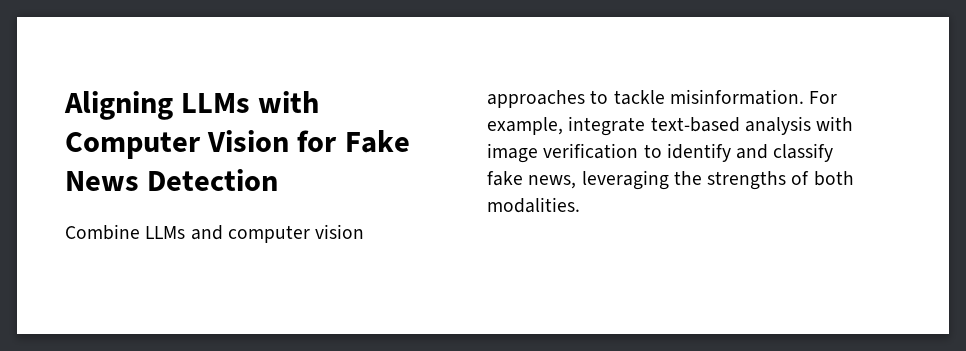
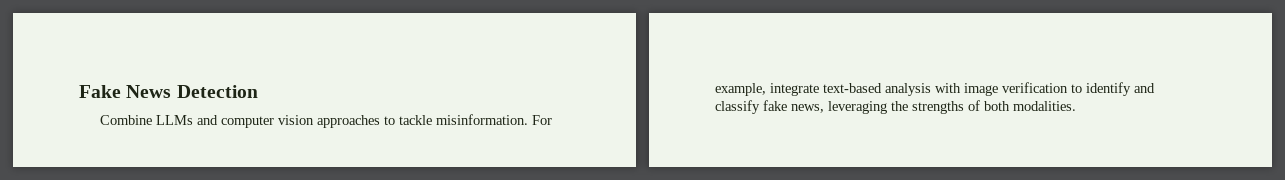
[64,91,320,120] [65,130,338,159] Aligning LLMs with Computer Vision for -> (79, 91) none

